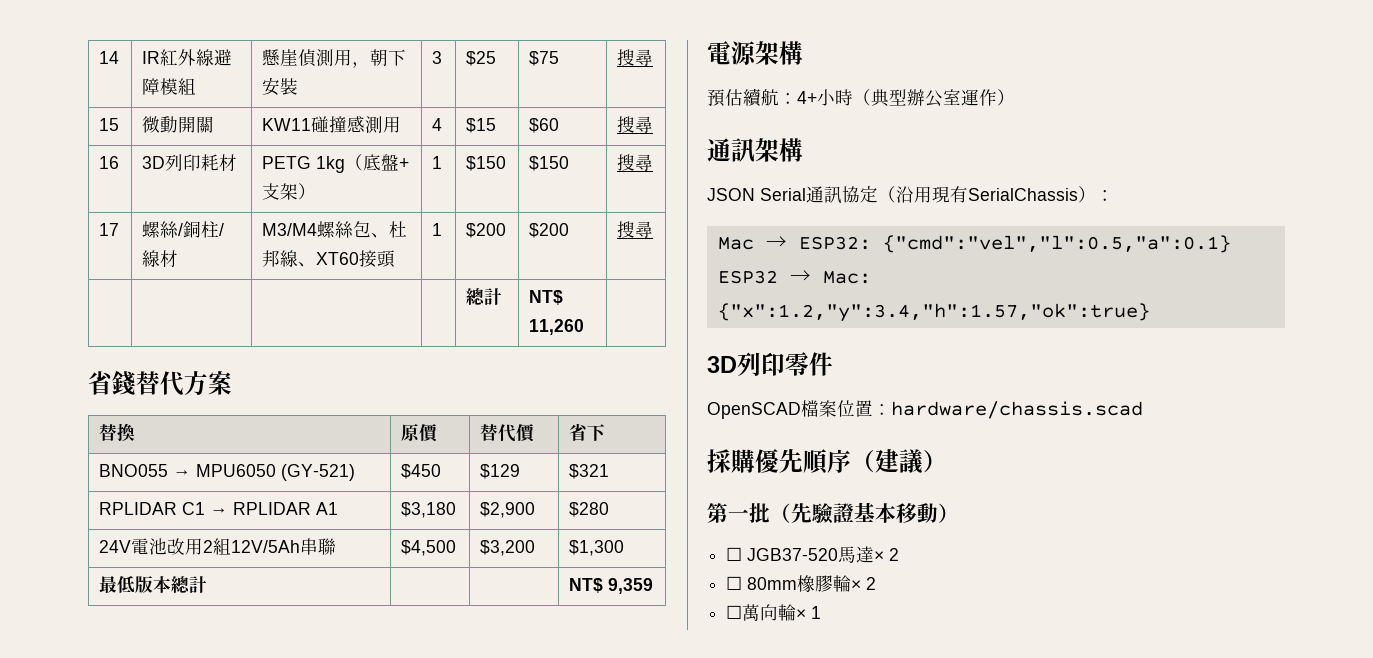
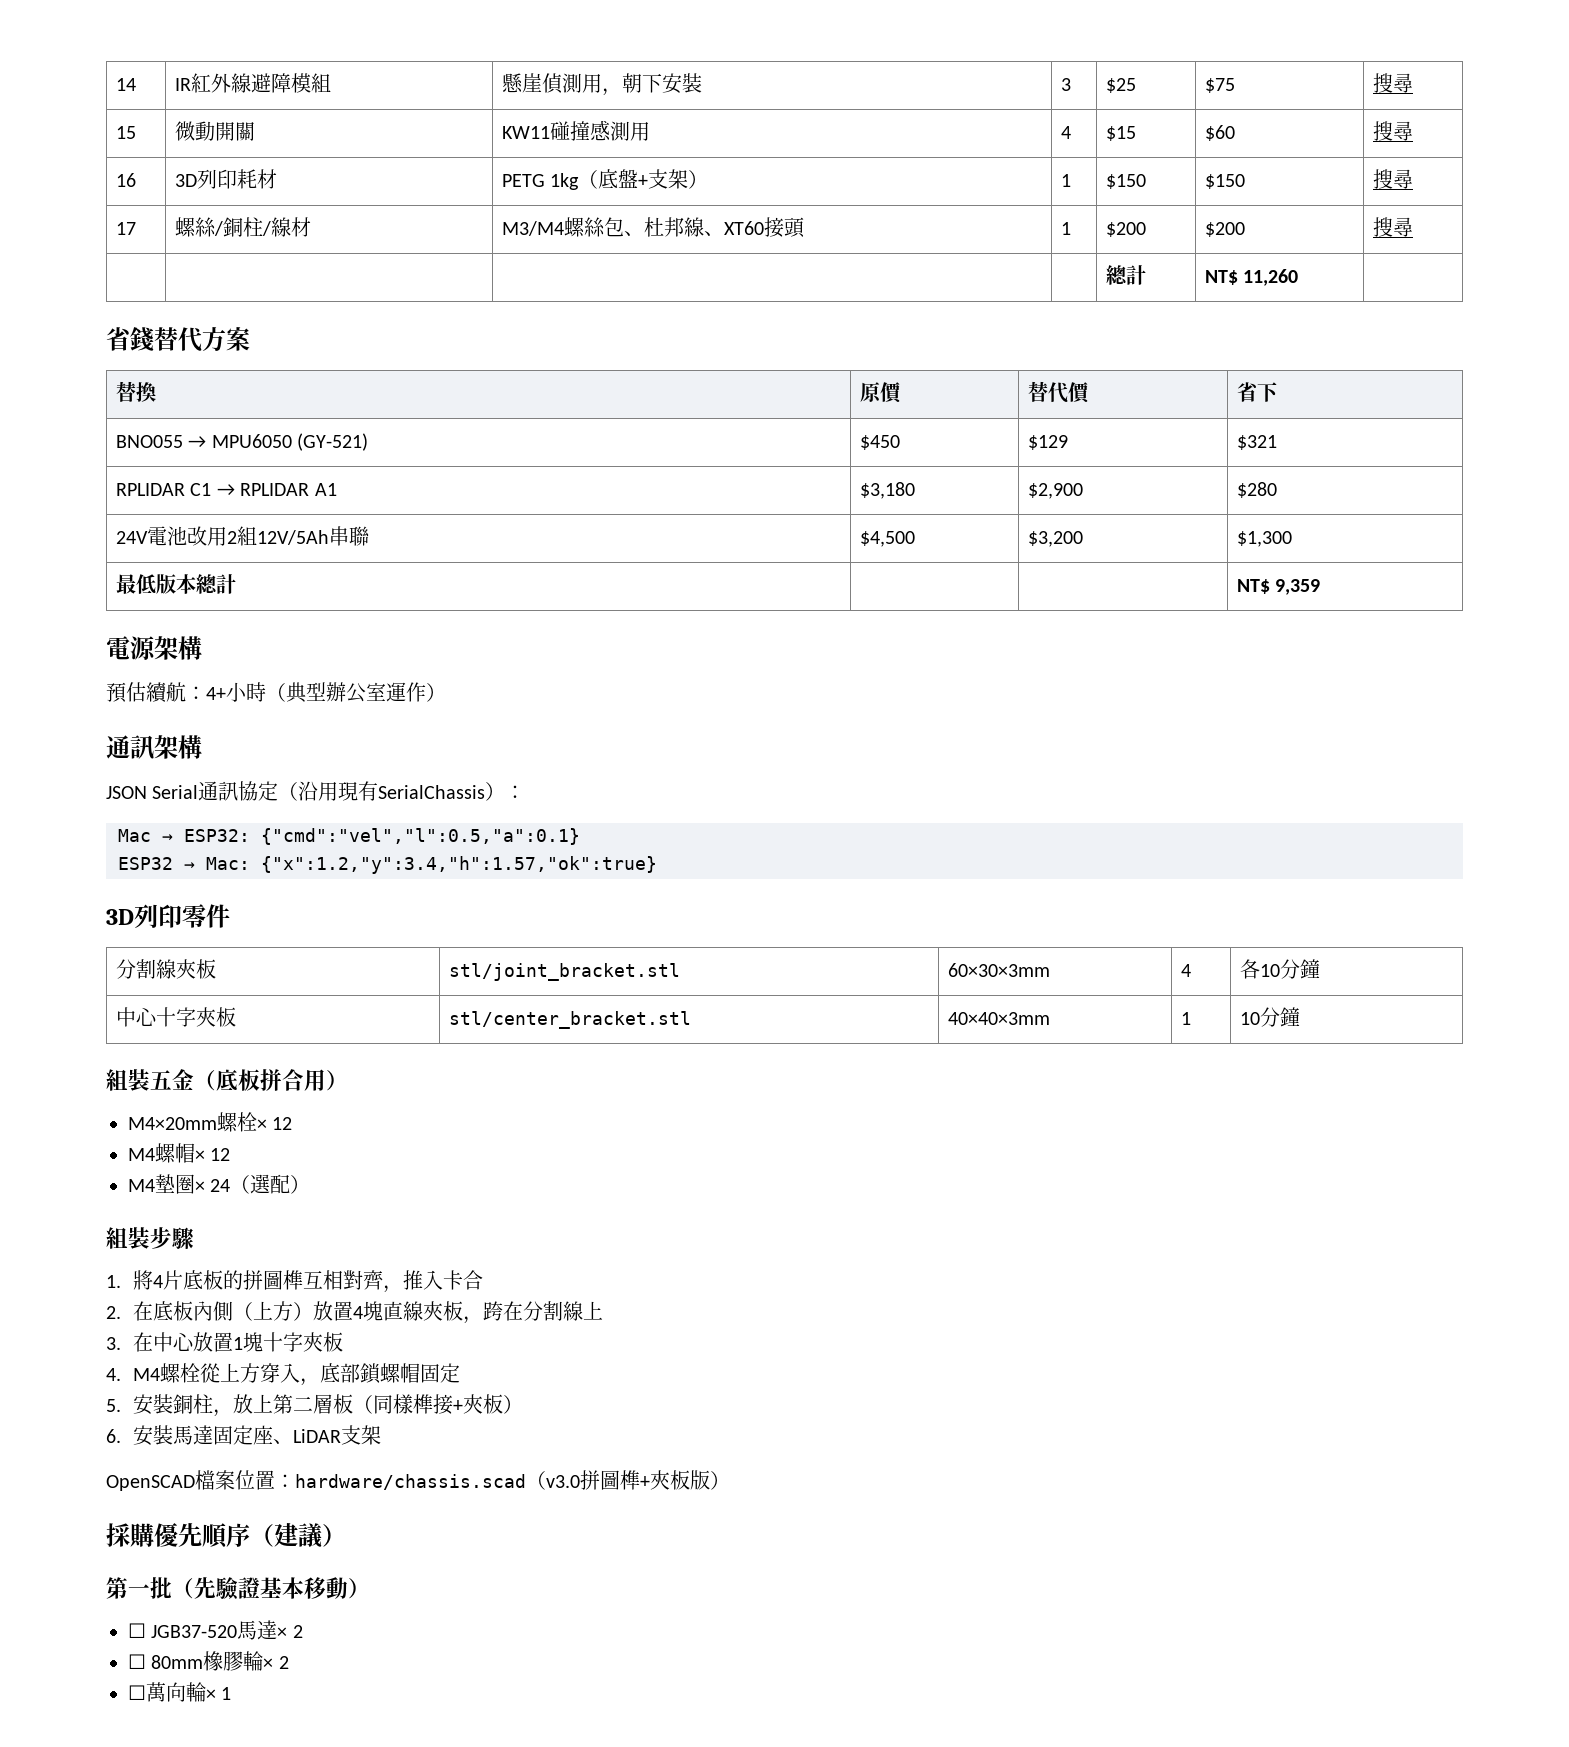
(833, 364) none -> [116,959,217,979] [449,963,681,981] [948,963,1051,977] [1181,964,1192,977] [1240,959,1321,979] [116,1007,237,1027] [449,1011,692,1029] [948,1012,1051,1025] [1181,1012,1192,1025] [1240,1007,1301,1027] [106,1069,348,1091] [128,1112,293,1132] [128,1143,231,1163] [128,1174,311,1194] [106,1227,194,1250] [106,1270,484,1293] [106,1301,604,1324] [106,1332,344,1352] [106,1363,461,1386] [106,1394,524,1417] [106,1425,382,1446] // 分割線夾板 | stl/joint_bracket.stl | 60×30×3mm | 4 | 各10分鐘 // 中心十字夾板 | stl/center_bracket.stl | 40×40×3mm | 1 | 10分鐘 // 組裝五金（底板拼合用） // M4×20mm螺栓× 12 // M4螺帽× 12 // M4墊圈× 24（選配） // 組裝步驟 // 1.將4片底板的拼圖榫互相對齊，推入卡合 // 2.在底板內側（上方）放置4塊直線夾板，跨在分割線上 // 3.在中心放置1塊十字夾板 // 4. M4螺栓從上方穿入，底部鎖螺帽固定 // 5.安裝銅柱，放上第二層板（同樣榫接+夾板） // 6.安裝馬達固定座、LiDAR支架
(1143, 410) none -> [526,1470,730,1490] （v3.0拼圖榫+夾板版）

